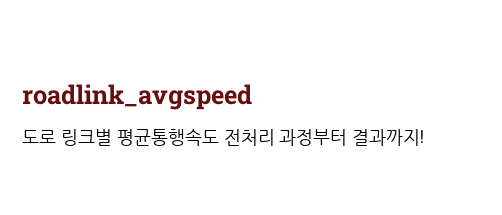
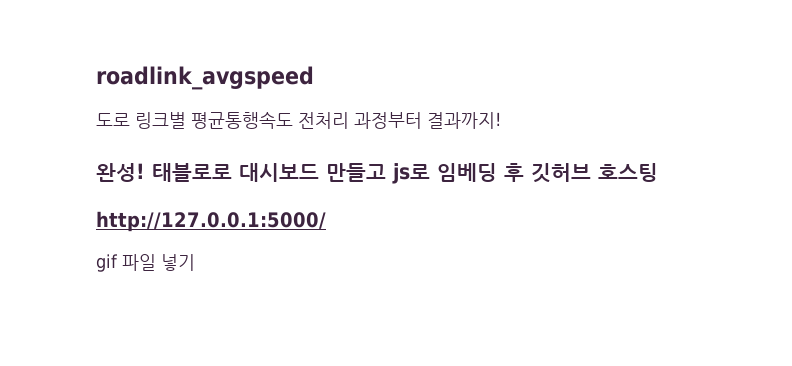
(425, 137) none -> [96,163,658,184] [96,211,326,232] [96,254,195,272] // 완성! 태블로로 대시보드 만들고 js로 임베딩 후 깃허브 호스팅 // http://127.0.0.1:5000/ // gif 파일 넣기

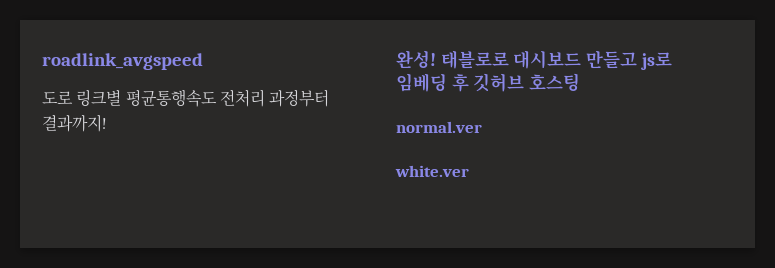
[96,211,326,232] [96,254,195,272] http://127.0.0.1:5000/ // gif 파일 넣기 -> [396,121,482,133] [395,165,469,177] normal.ver // white.ver

